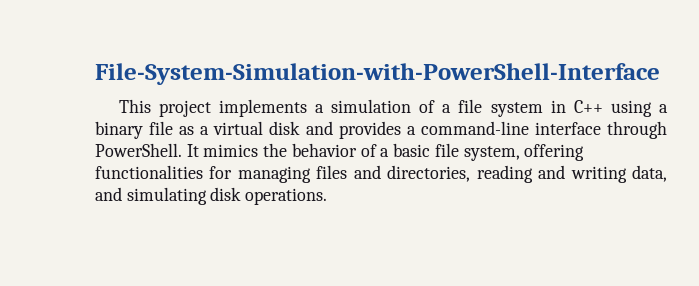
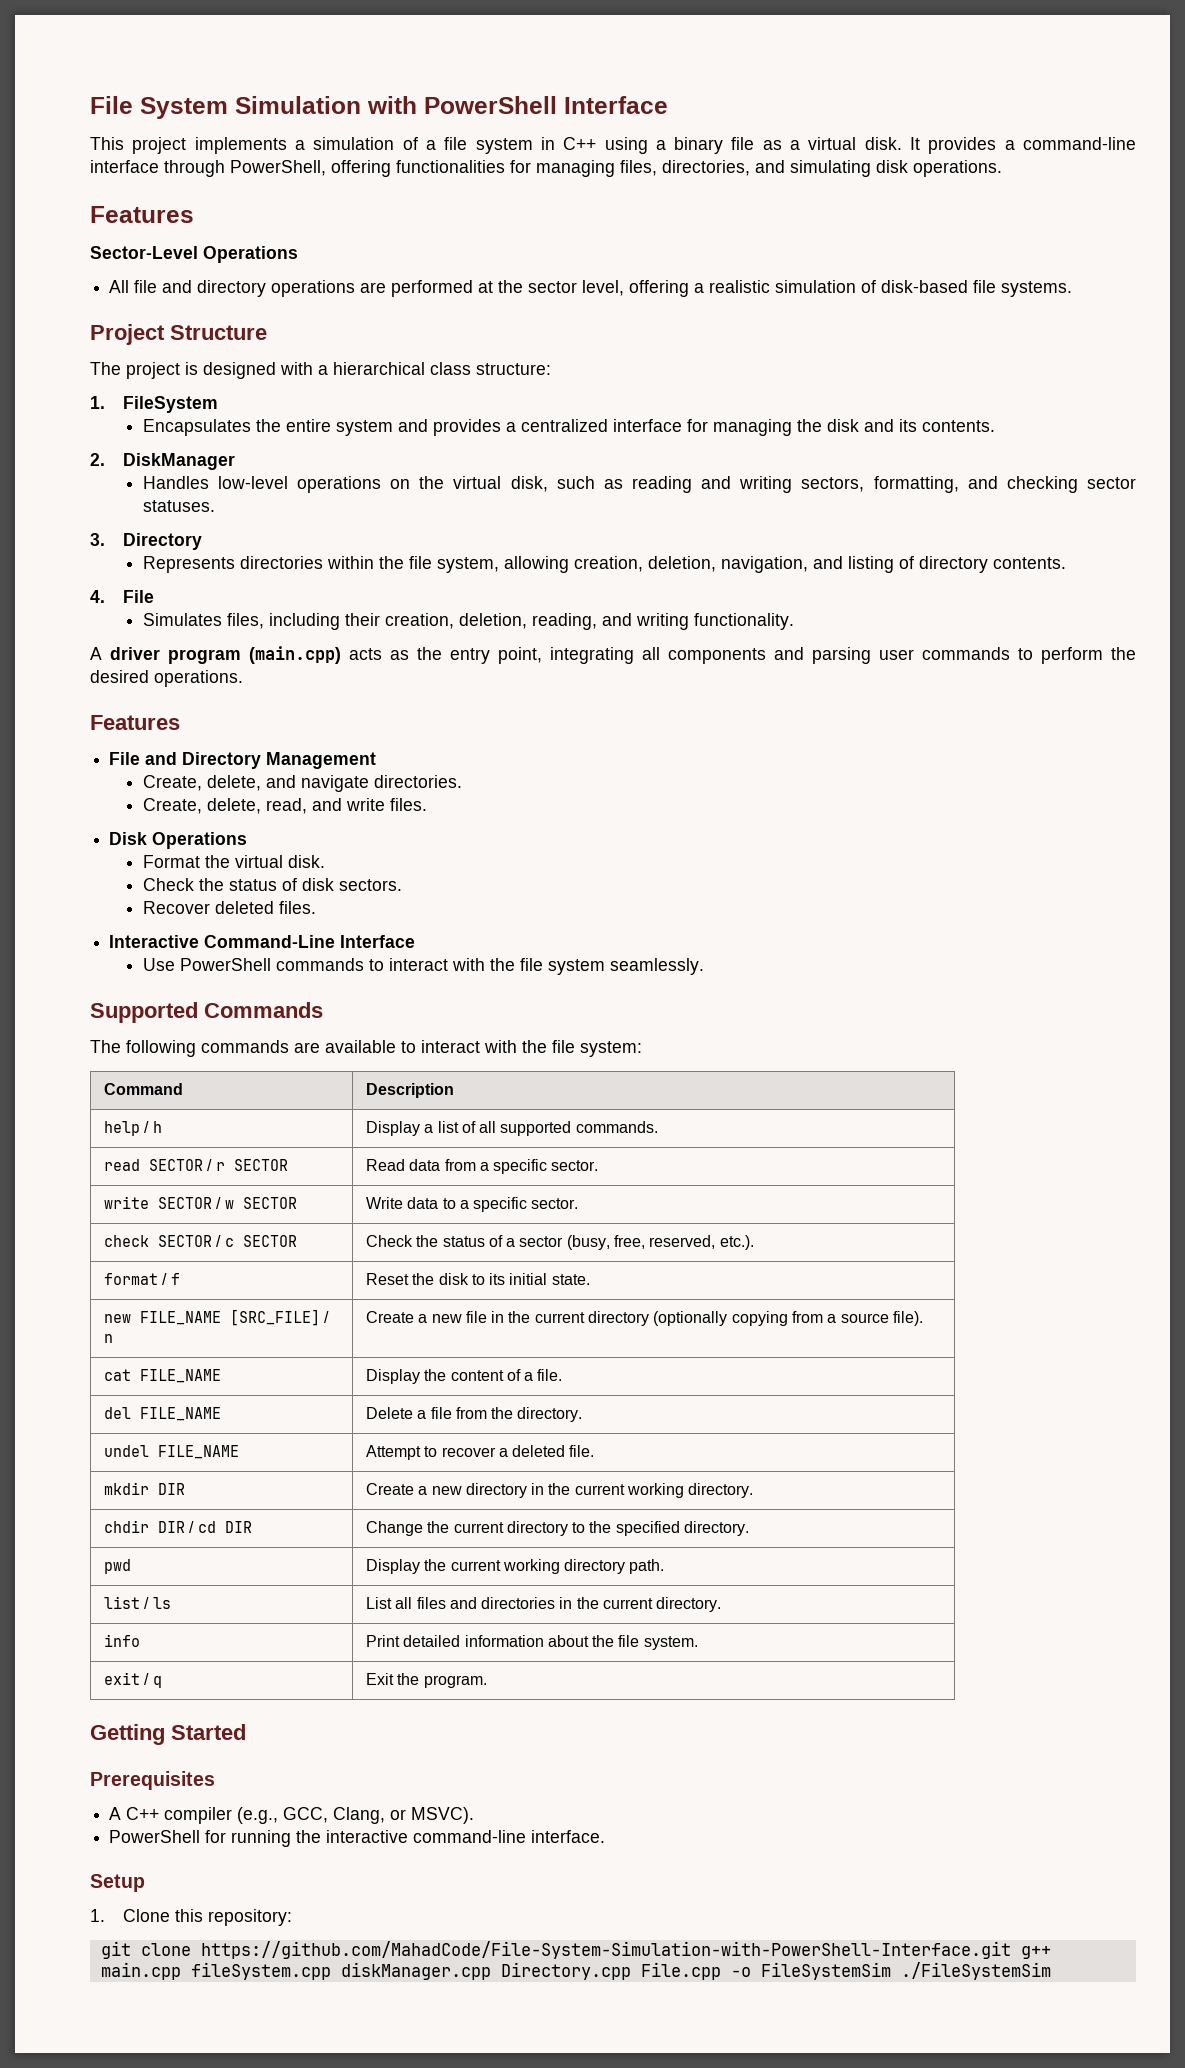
[95,63,660,85] File-System-Simulation-with-PowerShell-Interface -> [90,96,668,119] File System Simulation with PowerShell Interface
[269,121,333,135] disk and -> [864,137,921,150] disk. It
[95,143,585,161] [95,165,668,183] [95,187,328,205] PowerShell. It mimics the behavior of a basic file system, offering functionalities for managing files and directories, reading and writing data, and simulating disk operations. -> [230,160,1002,177] [90,206,194,223] [90,246,298,263] [109,280,1073,297] [90,324,267,345] [90,362,551,379] [90,396,219,413] [142,419,995,436] [90,453,236,470] [142,476,1136,493] [142,500,215,512] [90,533,203,550] [142,556,1066,573] [90,590,155,603] [142,613,794,630] [90,646,1136,664] [90,670,243,687] [90,715,180,730] [109,752,377,769] [142,775,462,792] [142,798,427,814] [109,832,248,849] [142,855,325,868] [142,878,402,891] [142,901,316,914] [109,935,416,948] [142,958,704,975] [90,1002,323,1023] [90,1040,642,1057] [103,1083,183,1095] [365,1083,454,1098] [103,1121,162,1136] [365,1121,658,1136] [103,1159,288,1171] [365,1159,599,1174] [103,1196,297,1209] [365,1197,579,1212] [103,1235,297,1247] [365,1235,754,1250] [103,1273,180,1285] [365,1273,590,1285] [103,1309,330,1326] [103,1334,113,1343] [365,1311,924,1326] [103,1369,221,1383] [365,1369,563,1384] [103,1407,221,1421] [365,1407,583,1422] [103,1445,239,1459] [365,1445,595,1460] [103,1482,185,1495] [365,1483,754,1498] [103,1520,252,1533] [365,1521,750,1536] [103,1559,131,1574] [365,1559,665,1574] [103,1596,171,1609] [365,1597,722,1612] [103,1634,140,1647] [365,1635,698,1650] [103,1672,162,1688] [365,1673,487,1688] [90,1724,246,1745] [90,1771,215,1790] [109,1807,475,1824] [109,1830,606,1847] [90,1874,145,1892] [90,1909,293,1926] [100,1941,1051,1959] [100,1962,1051,1980] PowerShell, offering functionalities for managing files, directories, and simulating disk operations. // Features // Sector-Level Operations // All file and directory operations are performed at the sector level, offering a realistic simulation of disk-based file systems. // Project Structure // The project is designed with a hierarchical class structure: // 1. FileSystem // Encapsulates the entire system and provides a centralized interface for managing the disk and its contents. // 2. DiskManager // Handles low-level operations on the virtual disk, such as reading and writing sectors, formatting, and checking sector statuses. // 3. Directory // Represents directories within the file system, allowing creation, deletion, navigation, and listing of directory contents. // 4. File // Simulates files, including their creation, deletion, reading, and writing functionality. // A driver program (main.cpp) acts as the entry point, integrating all components and parsing user commands to perform the desired operations. // Features // File and Directory Management // Create, delete, and navigate directories. // Create, delete, read, and write files. // Disk Operations // Format the virtual disk. // Check the status of disk sectors. // Recover deleted files. // Interactive Command-Line Interface // Use PowerShell commands to interact with the file system seamlessly. // Supported Commands // The following commands are available to interact with the file system: // Command | Description // help / h | Display a list of all supported commands. // read SECTOR / r SECTOR | Read data from a specific sector. // write SECTOR / w SECTOR | Write data to a specific sector. // check SECTOR / c SECTOR | Check the status of a sector (busy, free, reserved, etc.). // format / f | Reset the disk to its initial state. // new FILE_NAME [SRC_FILE] / n | Create a new file in the current directory (optionally copying from a source file). // cat FILE_NAME | Display the content of a file. // del FILE_NAME | Delete a file from the directory. // undel FILE_NAME | Attempt to recover a deleted file. // mkdir DIR | Create a new directory in the current working directory. // chdir DIR / cd DIR | Change the current directory to the specified directory. // pwd | Display the current working directory path. // list / ls | List all files and directories in the current directory. // info | Print detailed information about the file system. // exit / q | Exit the program. // Getting Started // Prerequisites // A C++ compiler (e.g., GCC, Clang, or MSVC). // PowerShell for running the interactive command-line interface. // Setup // 1. Clone this repository: // git clone https://github.com/MahadCode/File-System-Simulation-with-PowerShell-Interface.git g++ main.cpp fileSystem.cpp diskManager.cpp Directory.cpp File.cpp -o FileSystemSim ./FileSystemSim

